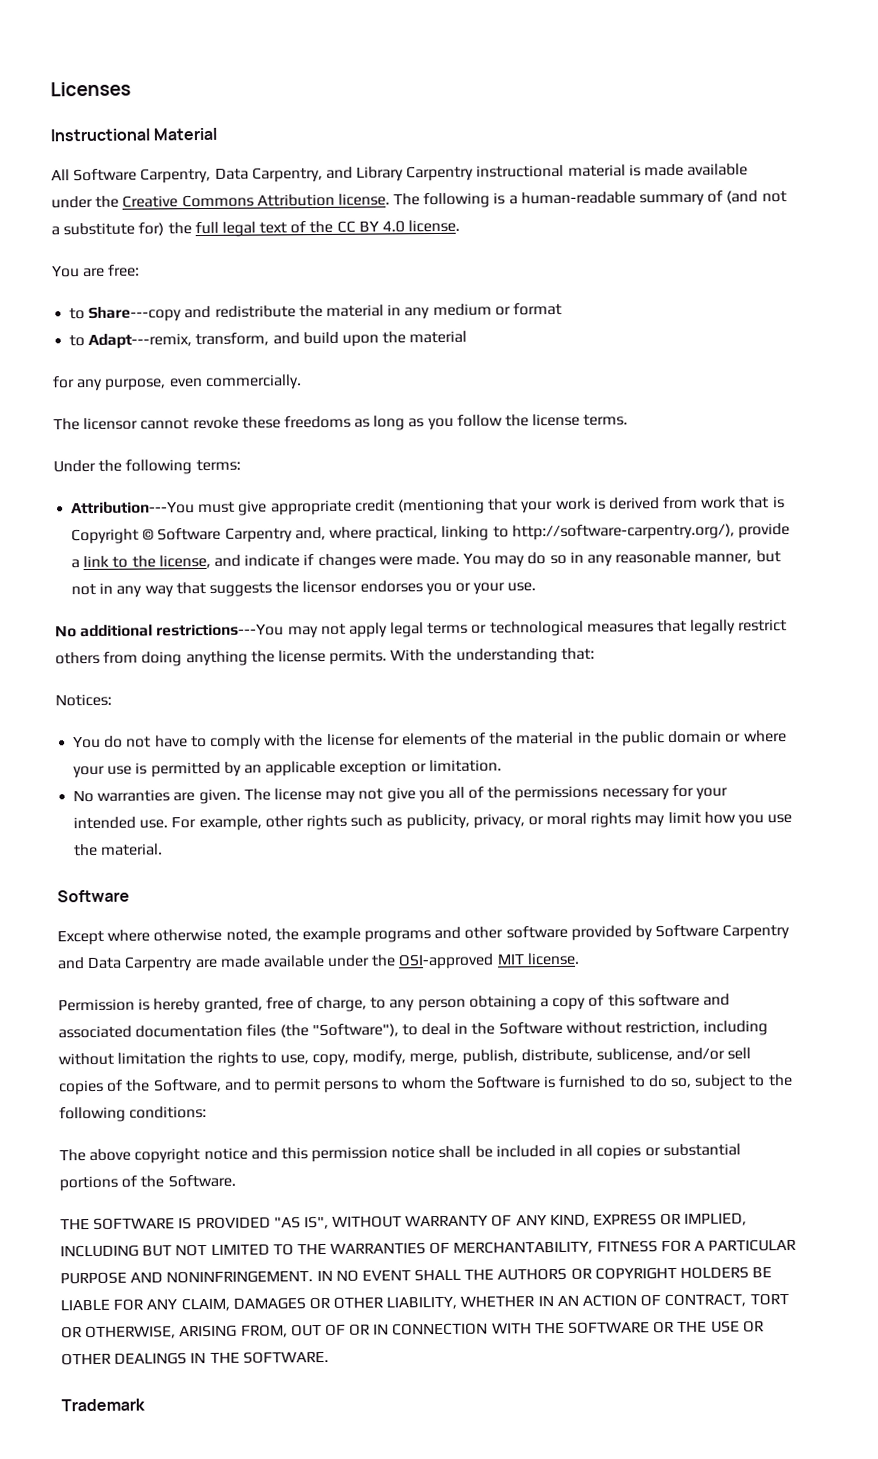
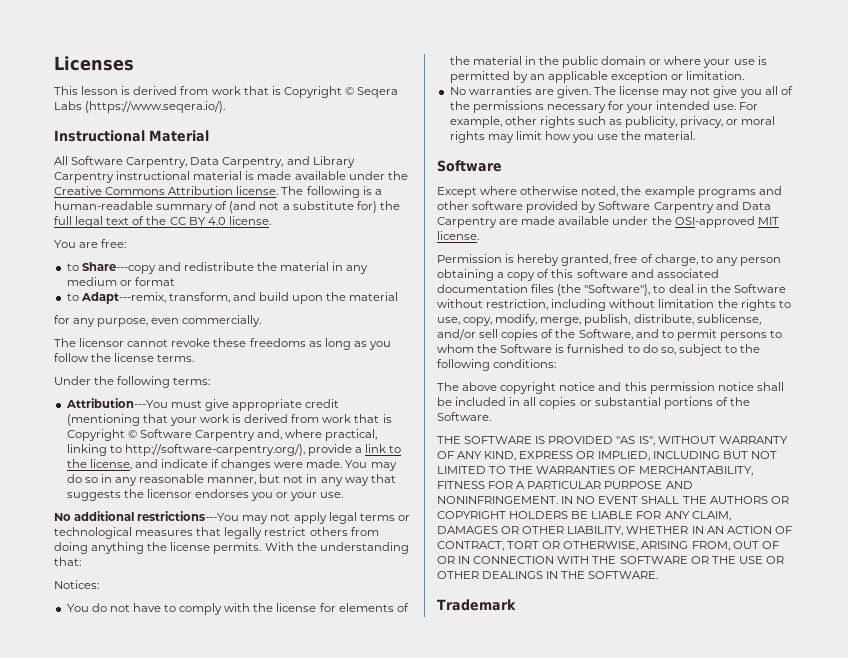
(131, 89) none -> [54,86,399,98] [54,101,226,113] // This lesson is derived from work that is Copyright © Seqera Labs (https://www.seqera.io/).

